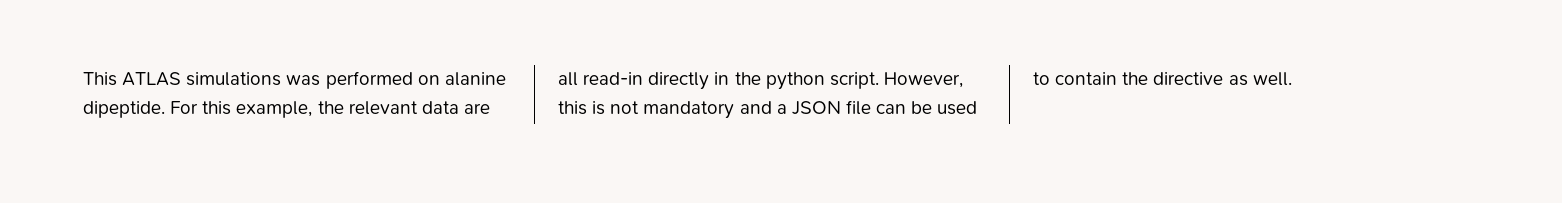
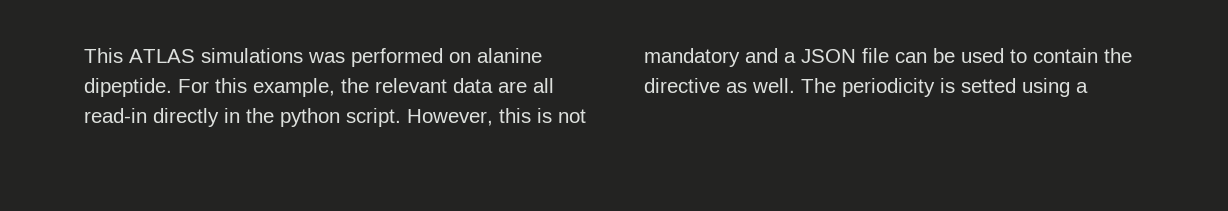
(1292, 79) none -> [801,78,1088,97] The periodicity is setted using a

